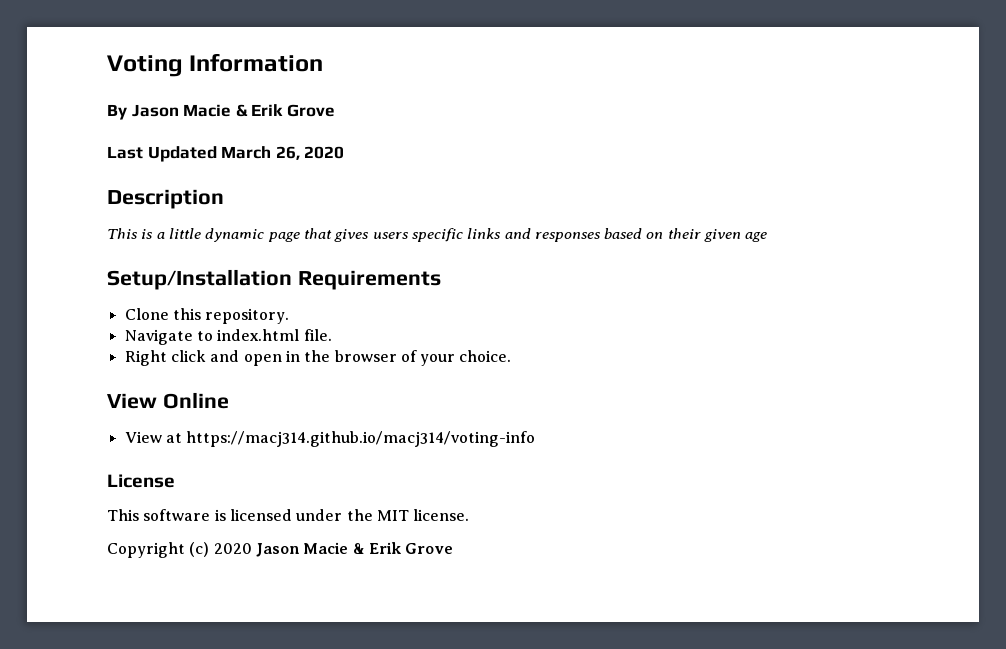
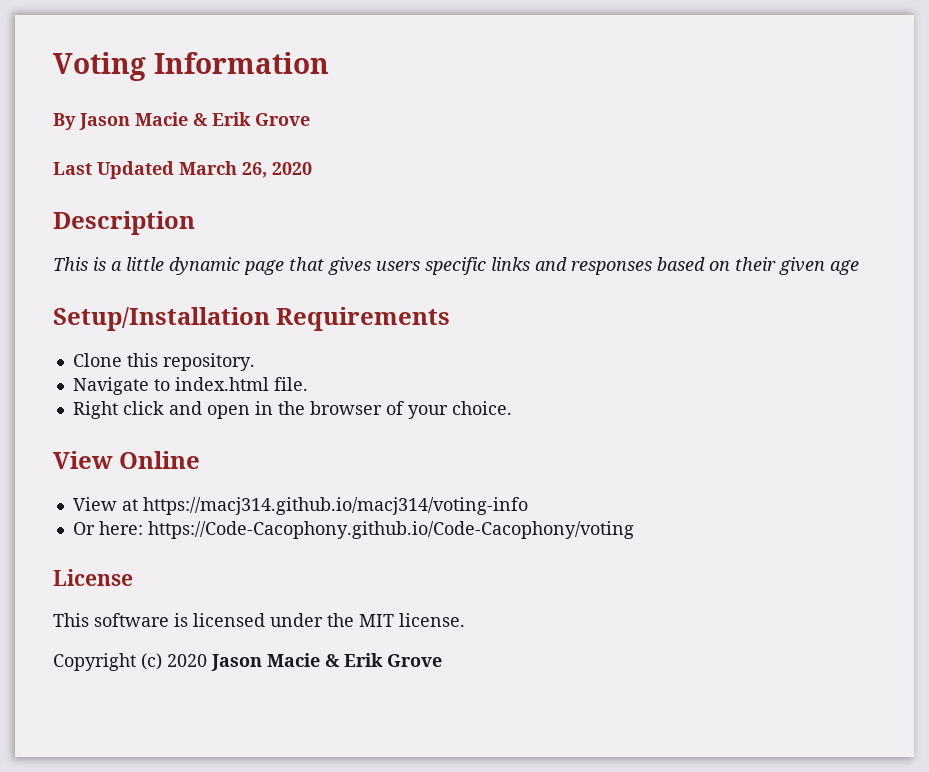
(536, 439) none -> [72,521,634,539] // Or here: https://Code-Cacophony.github.io/Code-Cacophony/voting

